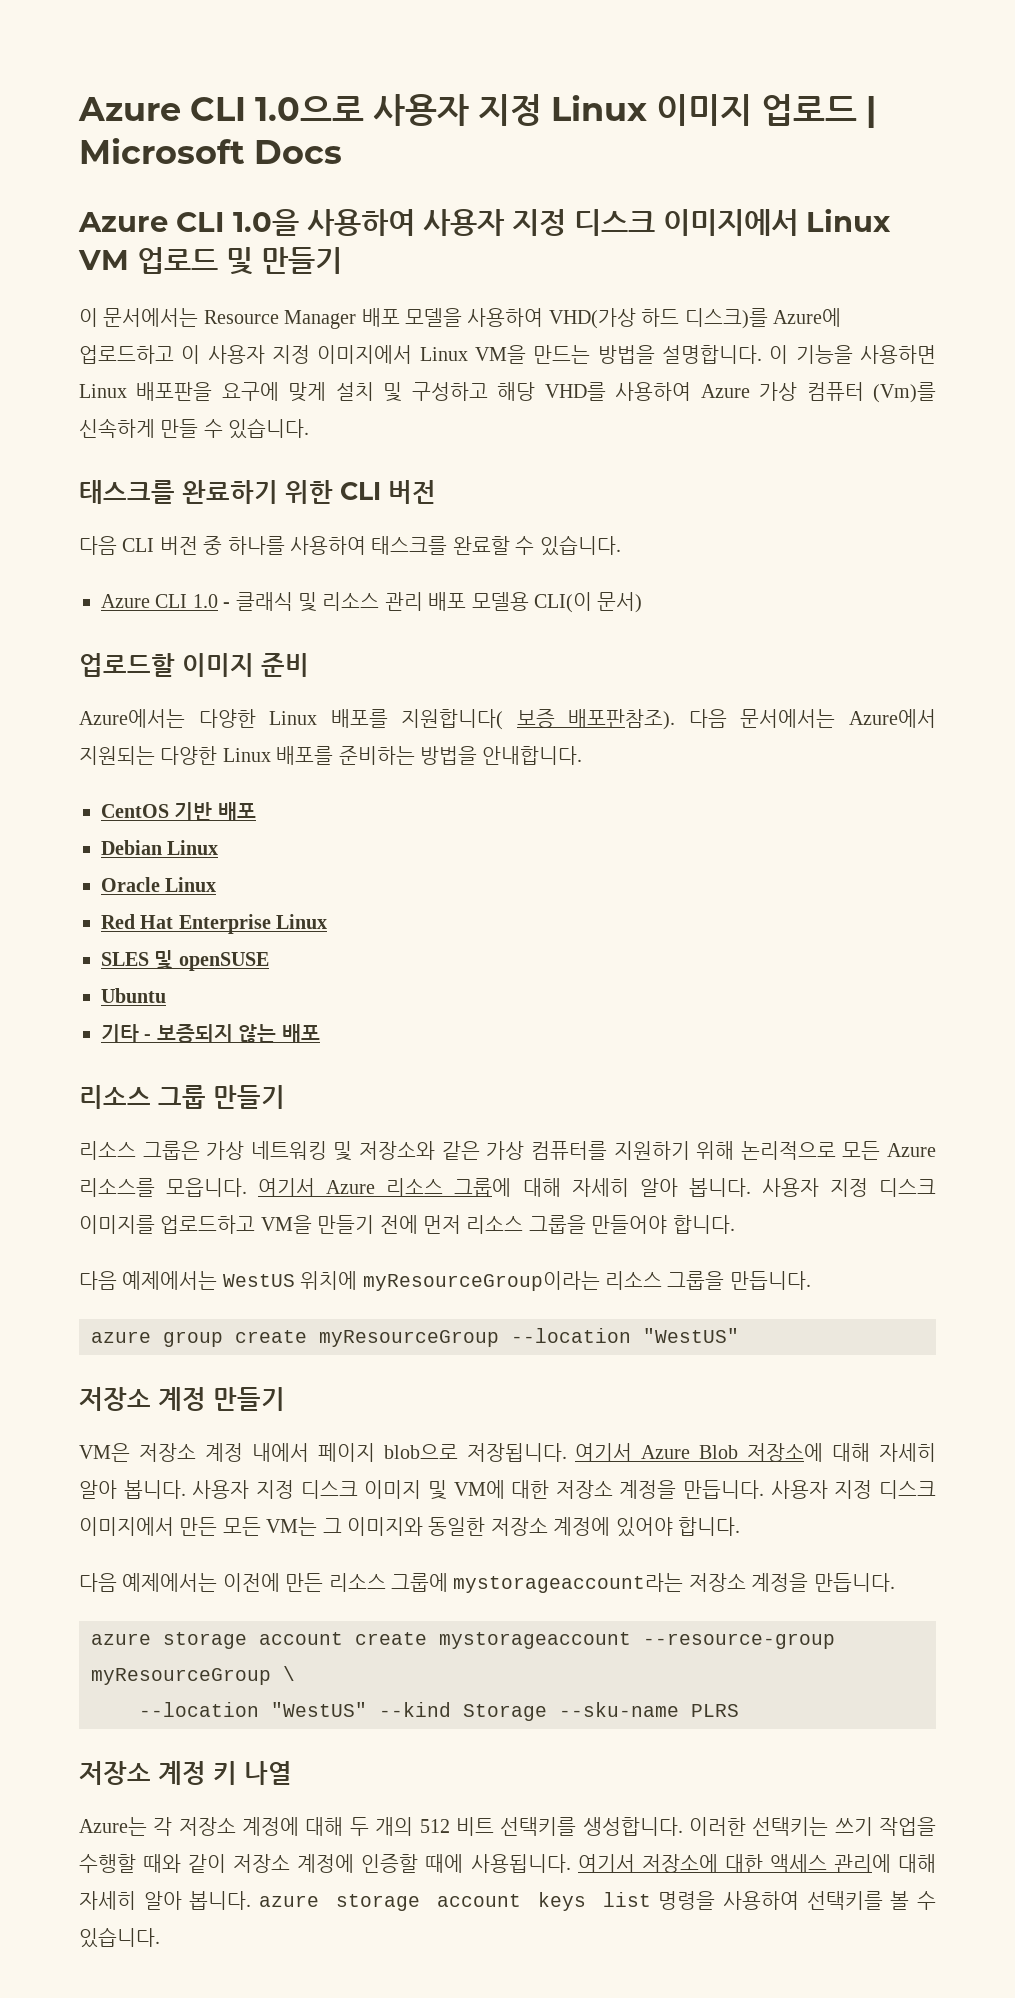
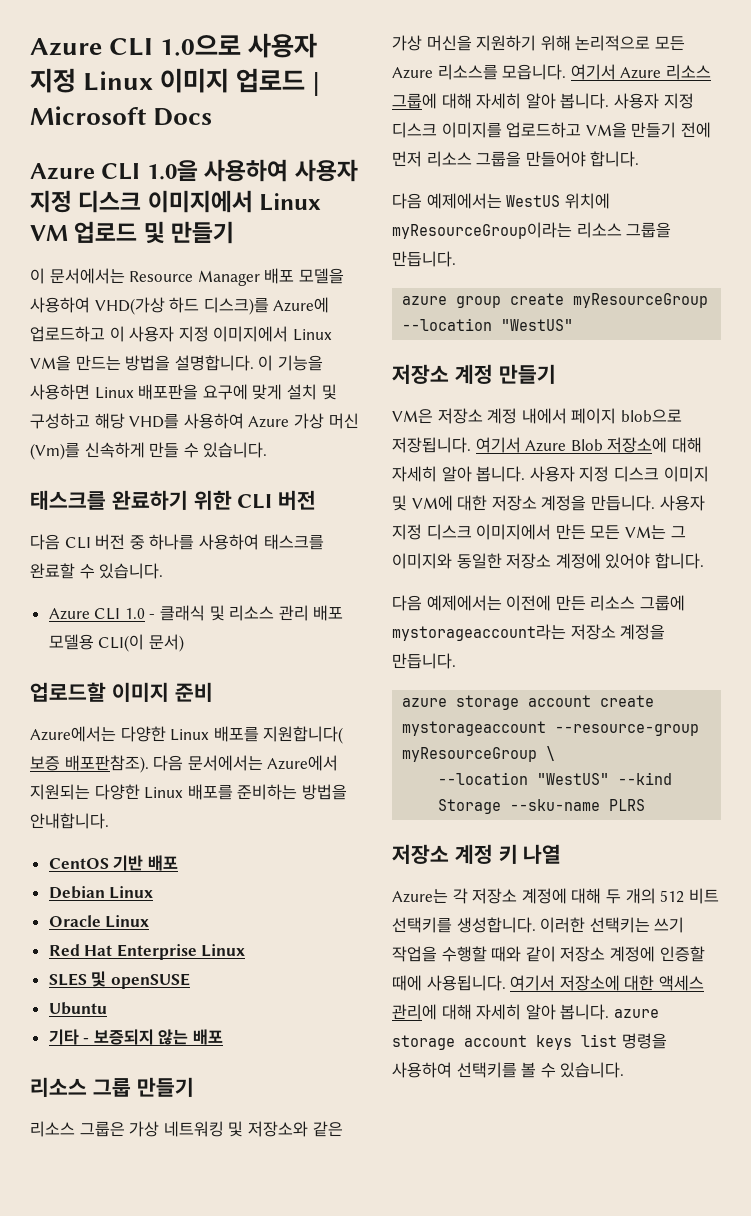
[806,382,864,401] 컴퓨터 -> [328,413,359,429] 머신
[530,1141,607,1160] 컴퓨터를 -> [426,35,472,51] 머신을

